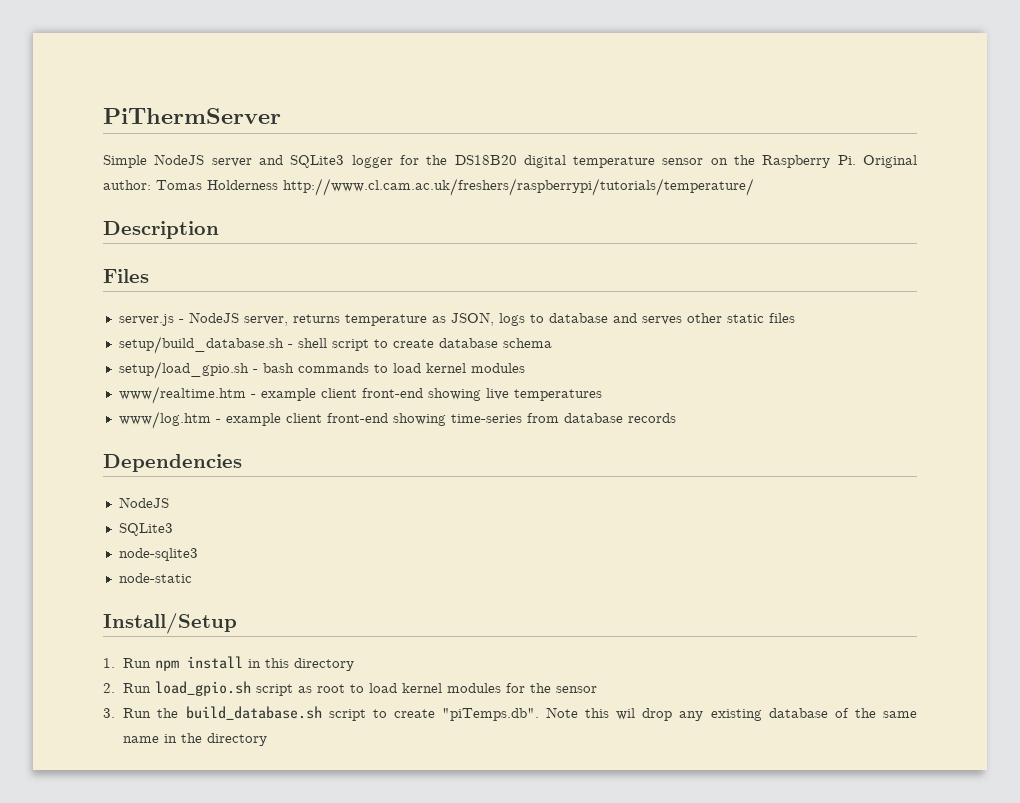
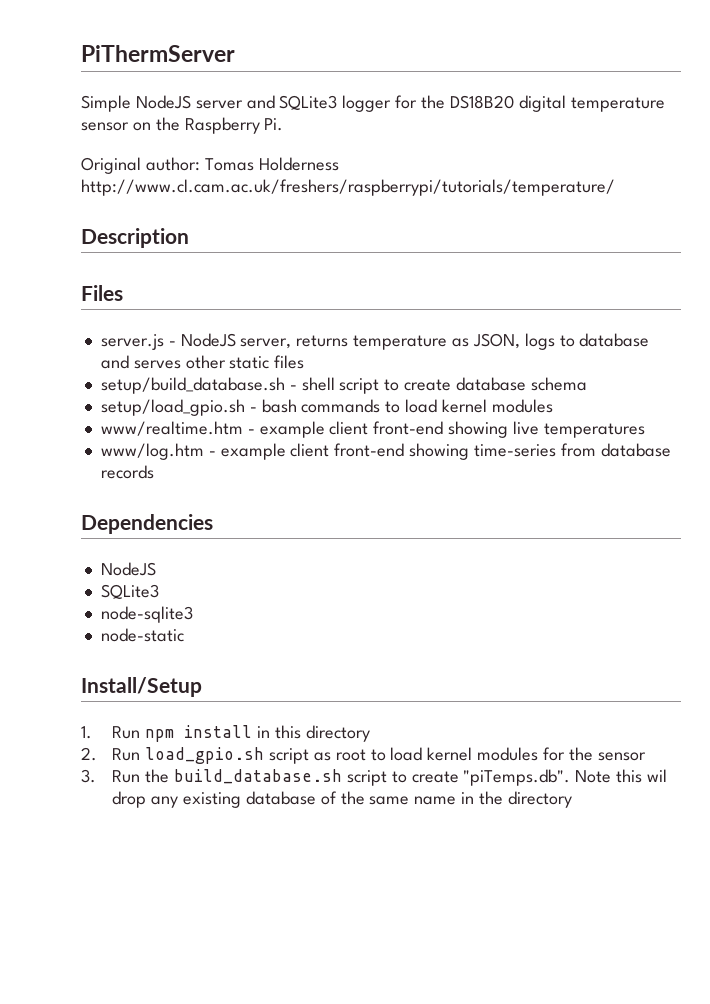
(856, 160) none -> (284, 124) //

